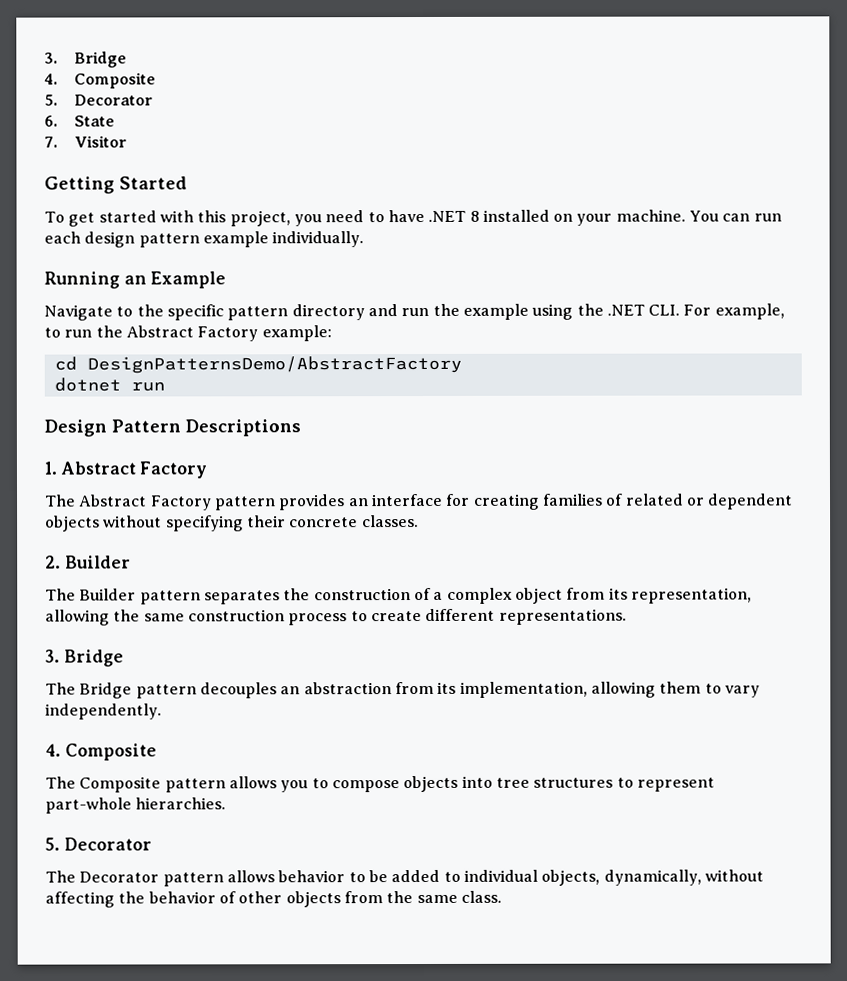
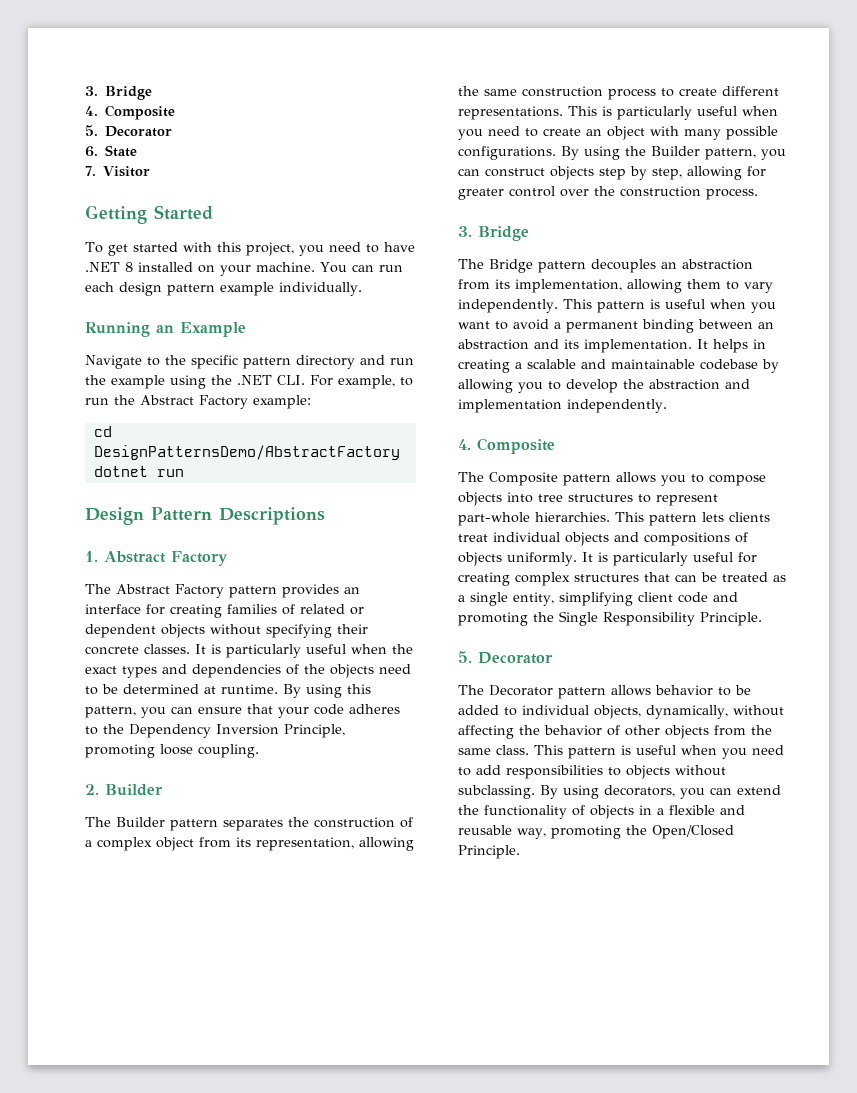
(419, 521) none -> [195,644,413,658] [85,664,411,678] [85,684,371,698] [85,704,400,718] [85,724,345,738] [85,744,259,758] It is particularly useful when the exact types and dependencies of the objects need to be determined at runtime. By using this pattern, you can ensure that your code adheres to the Dependency Inversion Principle, promoting loose coupling.
(627, 616) none -> [568,106,778,120] [458,126,778,140] [458,146,786,160] [458,166,766,180] [458,186,758,200] This is particularly useful when you need to create an object with many possible configurations. By using the Builder pattern, you can construct objects step by step, allowing for greater control over the construction process.
(162, 711) none -> [562,299,776,313] [458,319,774,333] [458,339,766,353] [458,359,779,373] [458,379,750,393] [458,399,667,413] This pattern is useful when you want to avoid a permanent binding between an abstraction and its implementation. It helps in creating a scalable and maintainable codebase by allowing you to develop the abstraction and implementation independently.
(227, 803) none -> [615,512,770,526] [458,532,748,546] [458,552,757,566] [458,572,786,586] [458,592,738,606] [458,611,762,626] This pattern lets clients treat individual objects and compositions of objects uniformly. It is particularly useful for creating complex structures that can be treated as a single entity, simplifying client code and promoting the Single Responsibility Principle.
(502, 896) none -> [534,745,784,759] [458,765,726,779] [458,785,781,799] [458,805,745,819] [458,825,734,839] [458,845,520,859] This pattern is useful when you need to add responsibilities to objects without subclassing. By using decorators, you can extend the functionality of objects in a flexible and reusable way, promoting the Open/Closed Principle.

